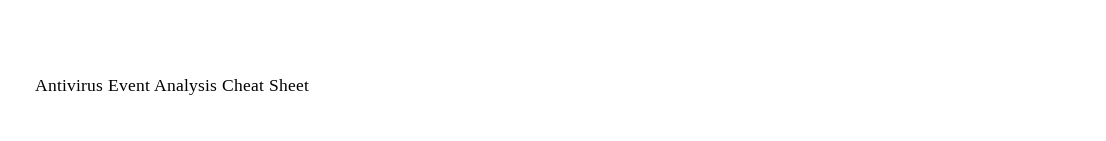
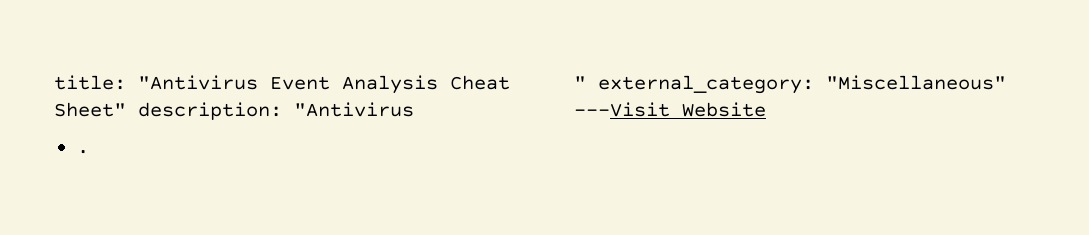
[35,80,103,91] Antivirus -> [54,75,258,90] title: "Antivirus
[268,79,309,91] Sheet -> [54,102,414,120] [76,150,89,154] [574,75,1006,94] [574,102,766,117] Sheet" description: "Antivirus // . // " external_category: "Miscellaneous" ---Visit Website

